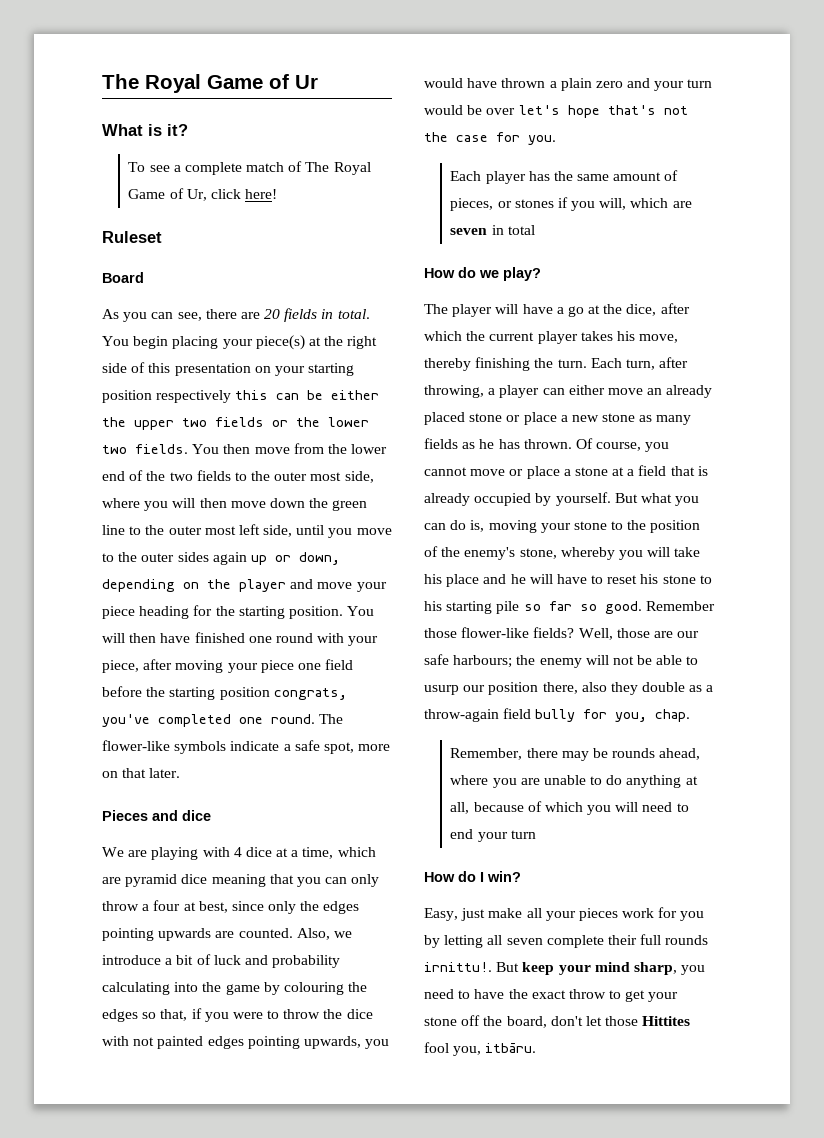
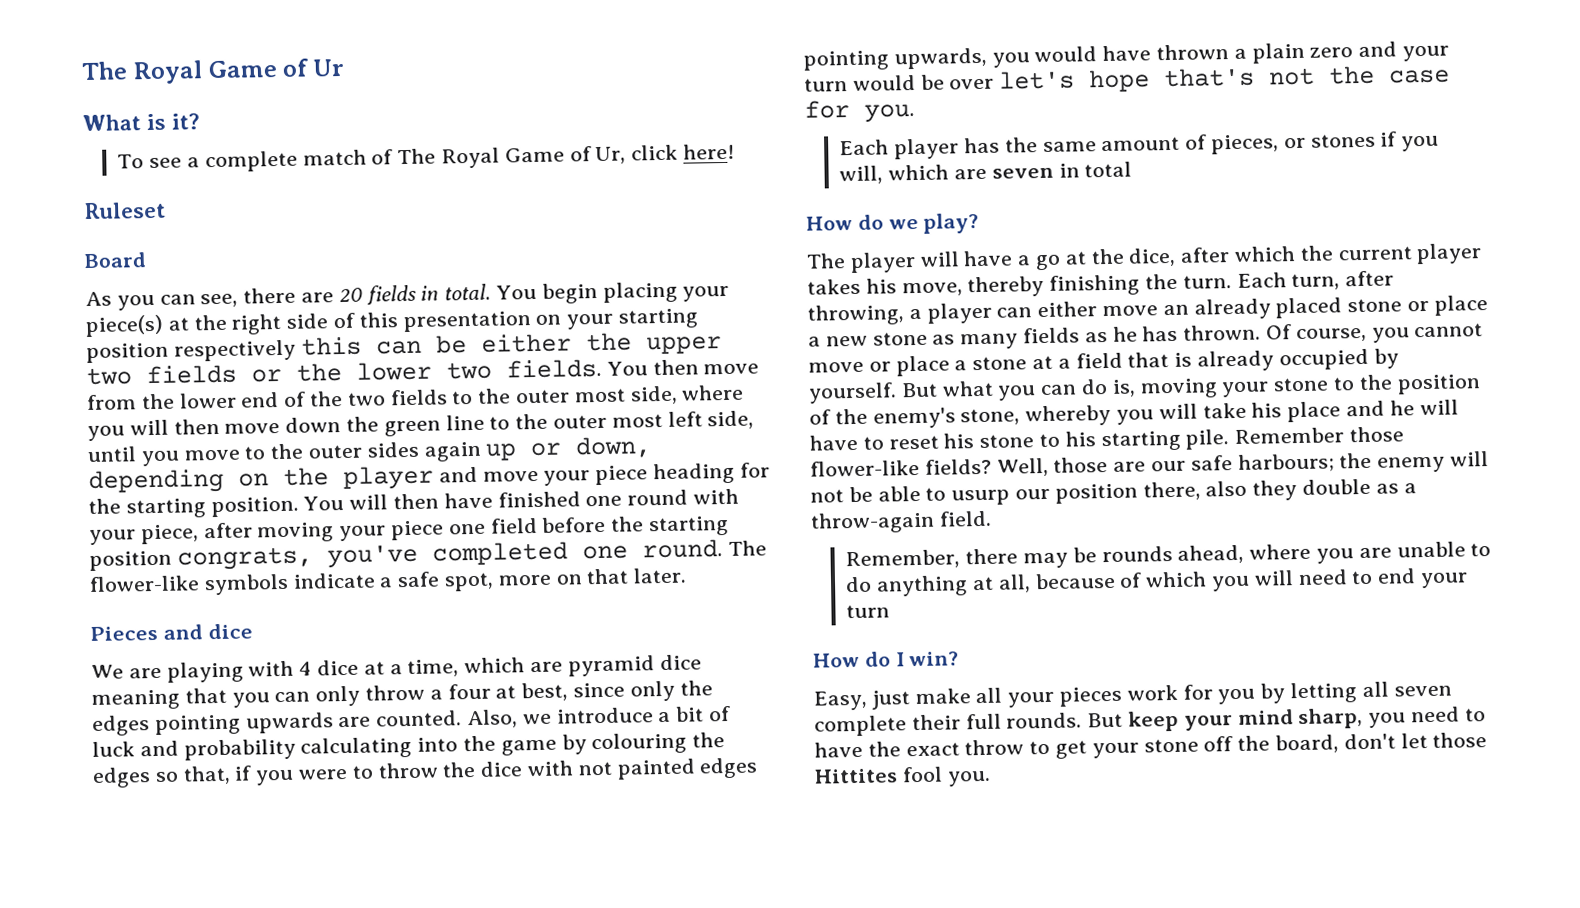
[496,601,642,614] pile so far so good. -> [1185,429,1230,450] pile.
[503,708,691,722] field bully for you, chap. -> [938,510,992,527] field.
[665,935,709,945] [424,962,492,972] rounds irnittu!. -> [1006,712,1083,729] rounds.
[453,1043,537,1056] you, itbāru. -> [947,770,991,787] you.

